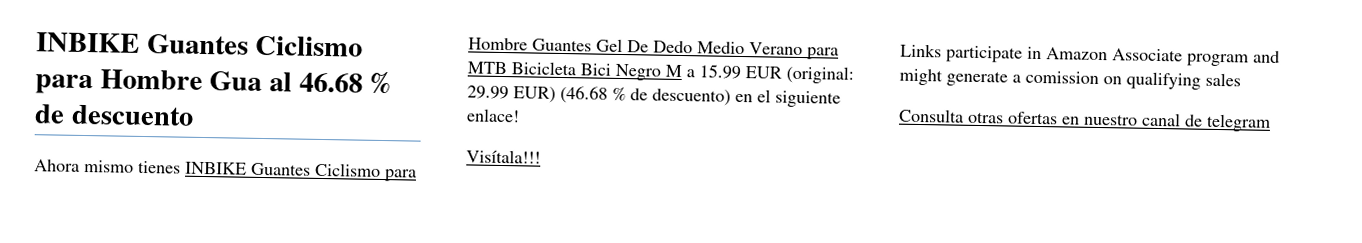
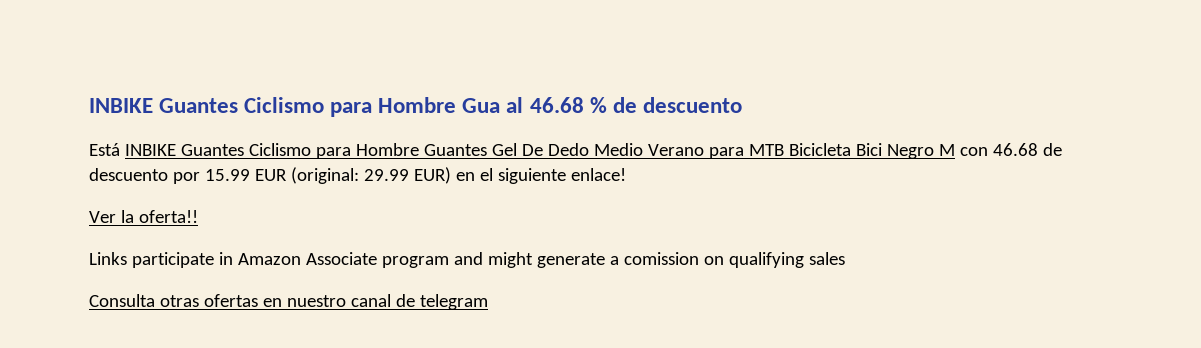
[34,159,181,174] Ahora mismo tienes -> [89,143,120,156] Está
[686,69,695,78] a -> [959,143,1062,156] [89,168,200,184] con 46.68 de descuento por
[560,85,731,106] (46.68 % de descuento) -> (451, 175) none
[466,149,541,164] Visítala!!! -> [89,210,198,223] Ver la oferta!!

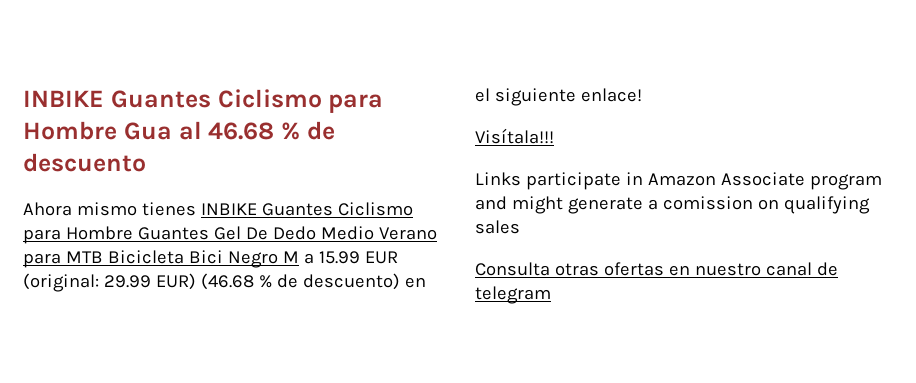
[89,143,120,156] Está -> [23,202,196,216] Ahora mismo tienes
[959,143,1062,156] [89,168,200,184] con 46.68 de descuento por -> [303,253,314,264] a
(451, 175) none -> [200,273,400,290] (46.68 % de descuento)
[89,210,198,223] Ver la oferta!! -> [475,128,554,144] Visítala!!!

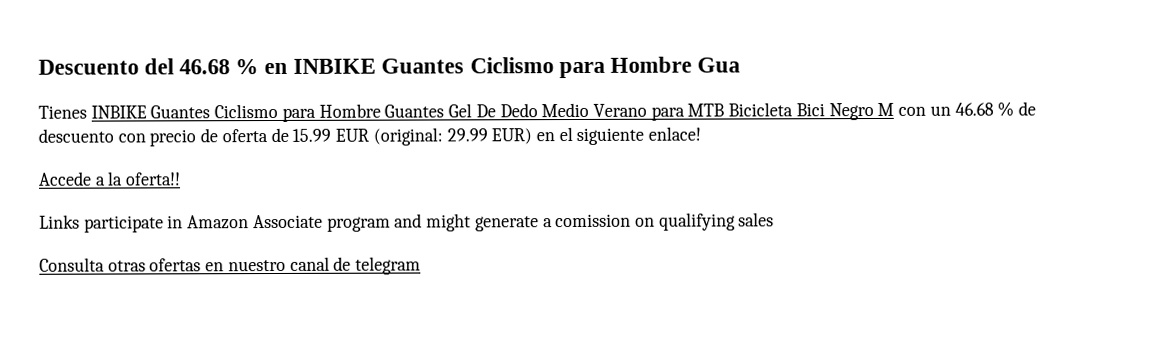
(23, 98) none -> [38,58,289,75] Descuento del 46.68 % en
[178,121,335,140] [23,153,146,172] [23,202,196,216] al 46.68 % de descuento // Ahora mismo tienes -> [38,105,87,119] // Tienes
[303,253,314,264] a -> [898,101,1036,117] [38,127,289,147] con un 46.68 % de descuento con precio de oferta de
[200,273,400,290] (46.68 % de descuento) -> (533, 136) none
[475,128,554,144] Visítala!!! -> [38,171,182,186] Accede a la oferta!!

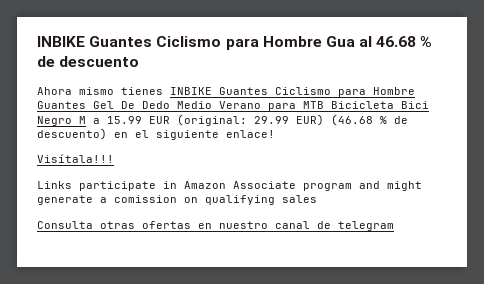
[38,58,289,75] Descuento del 46.68 % en -> (37, 41) none
[38,105,87,119] // Tienes -> [359,36,433,47] [37,56,140,67] [37,87,163,95] al 46.68 % de descuento // Ahora mismo tienes
[898,101,1036,117] [38,127,289,147] con un 46.68 % de descuento con precio de oferta de -> [93,118,100,124] a
(533, 136) none -> [331,114,408,126] [37,128,107,140] (46.68 % de descuento)
[38,171,182,186] Accede a la oferta!! -> [37,154,114,163] Visítala!!!

